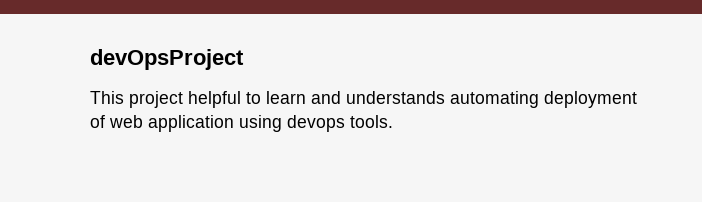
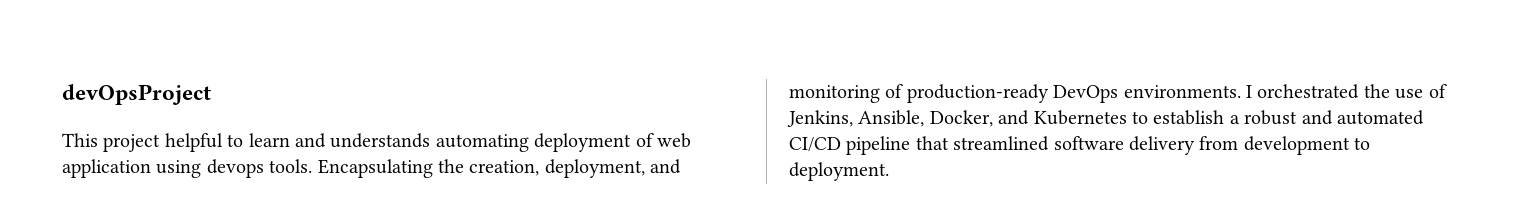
(393, 121) none -> [317,159,682,178] [789,84,1447,103] [787,110,1424,127] [789,136,1371,155] [789,162,889,181] Encapsulating the creation, deployment, and monitoring of production-ready DevOps environments. I orchestrated the use of Jenkins, Ansible, Docker, and Kubernetes to establish a robust and automated CI/CD pipeline that streamlined software delivery from development to deployment.

